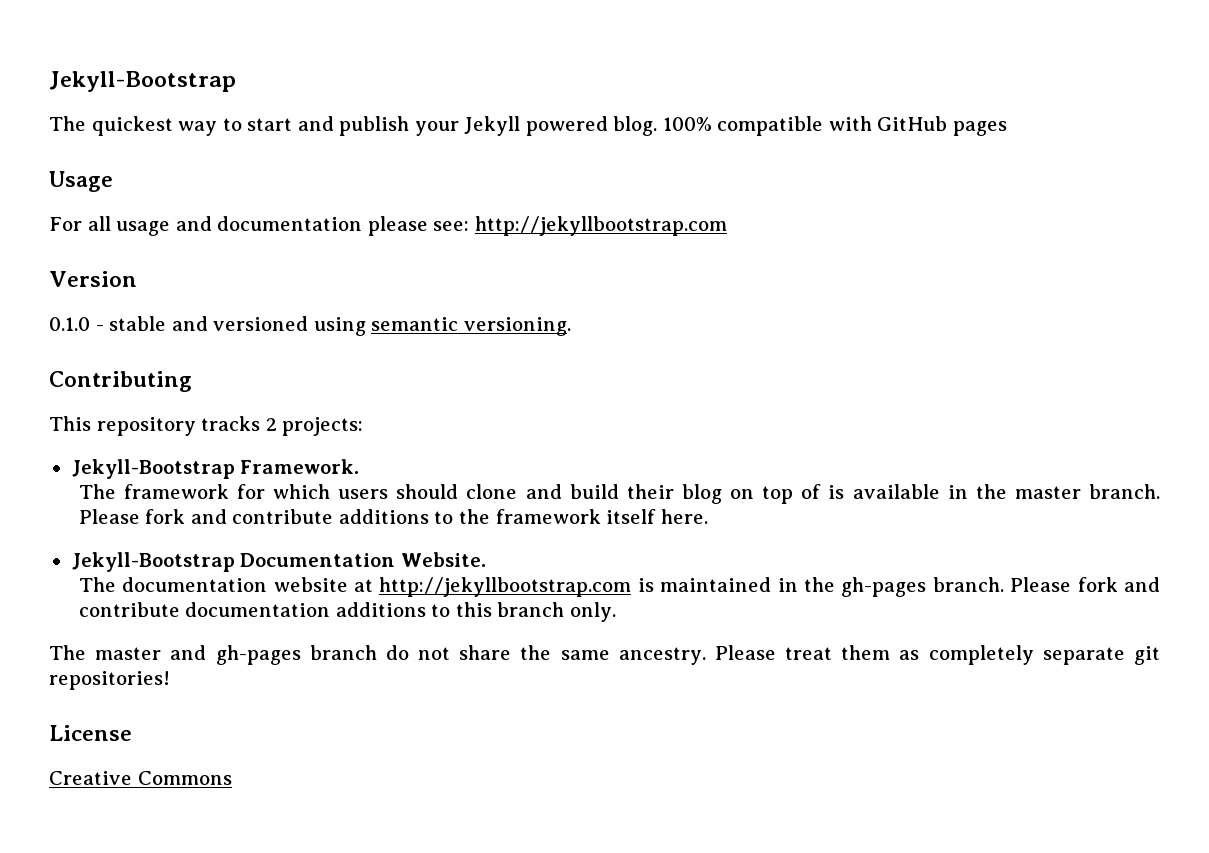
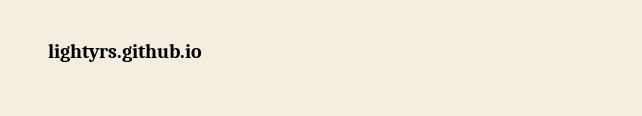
[49,71,236,92] [49,116,1008,136] [49,171,113,192] [49,216,727,236] [49,271,137,287] [49,316,571,336] [49,371,192,392] [49,416,364,436] [71,459,360,479] [78,484,1161,504] [78,509,708,524] [71,552,486,572] [78,577,1160,597] [78,602,617,622] [49,645,1160,665] [49,671,170,690] [49,725,132,741] [49,771,232,785] Jekyll-Bootstrap // The quickest way to start and publish your Jekyll powered blog. 100% compatible with GitHub pages // Usage // For all usage and documentation please see: http://jekyllbootstrap.com // Version // 0.1.0 - stable and versioned using semantic versioning. // Contributing // This repository tracks 2 projects: // Jekyll-Bootstrap Framework. // The framework for which users should clone and build their blog on top of is available in the master branch. Please fork and contribute additions to the framework itself here. // Jekyll-Bootstrap Documentation Website. // The documentation website at http://jekyllbootstrap.com is maintained in the gh-pages branch. Please fork and contribute documentation additions to this branch only. // The master and gh-pages branch do not share the same ancestry. Please treat them as completely separate git repositories! // License // Creative Commons -> [48,43,202,62] lightyrs.github.io

